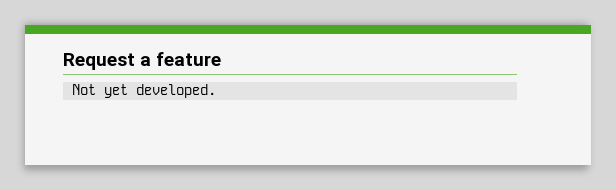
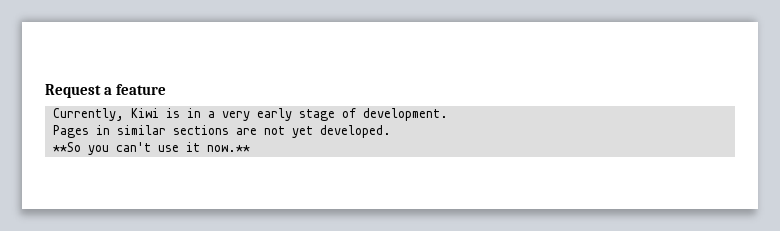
[71,84,216,98] Not yet developed. -> [52,108,448,121] [52,125,391,138] [52,142,250,155] Currently, Kiwi is in a very early stage of development. // Pages in similar sections are not yet developed. // **So you can't use it now.**

